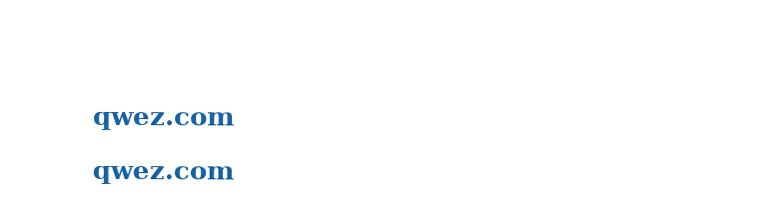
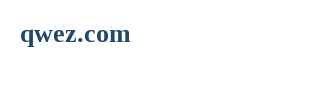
[92,111,235,131] [92,165,235,185] qwez.com // qwez.com -> [20,29,131,47] qwez.com

